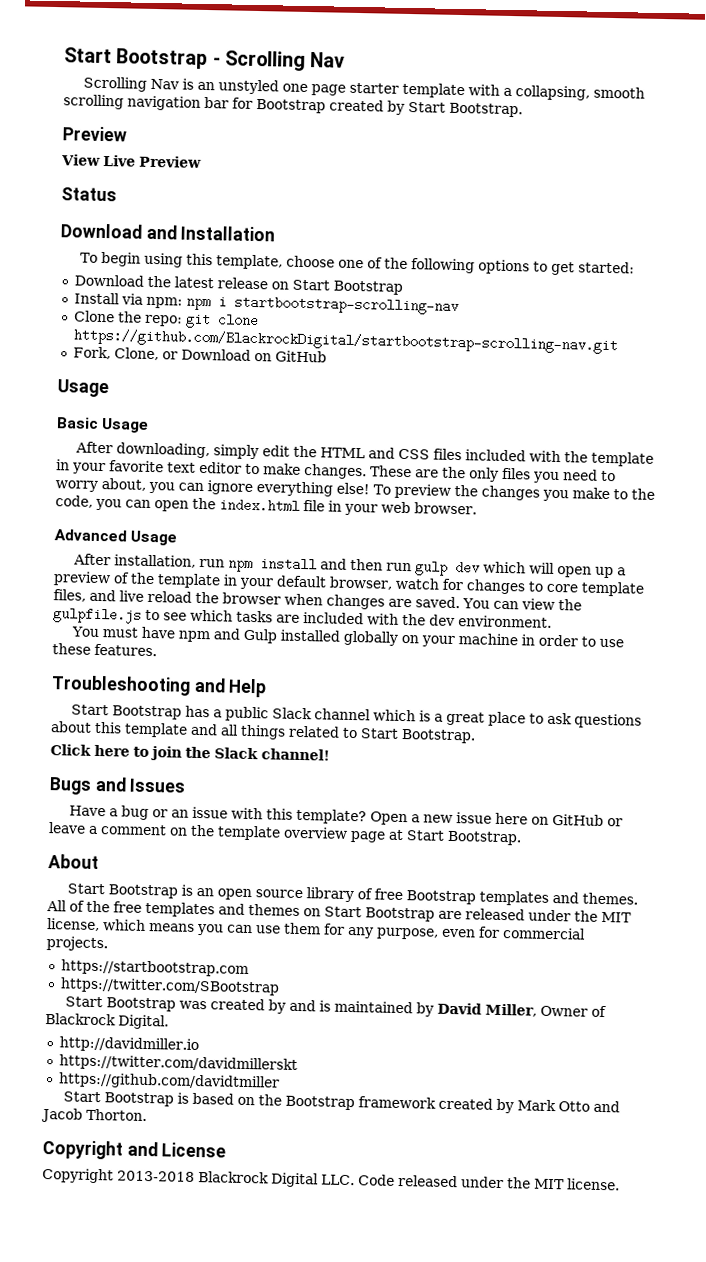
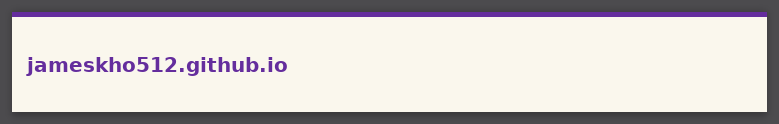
[64,47,346,71] [83,76,646,101] [63,94,523,118] [62,126,127,142] [61,154,202,168] [61,187,117,202] [60,223,276,242] [80,251,636,276] [73,274,403,295] [73,292,459,316] [73,310,259,329] [72,328,618,355] [72,346,327,363] [57,379,109,398] [56,417,150,433] [75,441,655,467] [56,459,616,484] [55,478,655,502] [55,495,477,516] [54,529,178,546] [73,553,627,579] [53,571,645,597] [53,589,582,611] [53,607,552,628] [71,626,625,648] [52,643,157,657] [51,675,268,698] [71,704,643,729] [50,721,476,744] [50,744,330,761] [49,776,187,795] [69,805,624,827] [48,822,522,846] [48,854,99,870] [67,883,639,906] [46,900,632,923] [47,918,586,940] [46,936,108,952] [60,959,249,977] [59,977,280,996] [65,996,608,1018] [45,1013,169,1030] [58,1036,199,1054] [58,1054,298,1073] [57,1072,280,1091] [63,1091,621,1114] [41,1107,147,1123] [42,1139,227,1160] [42,1167,620,1191] Start Bootstrap - Scrolling Nav // Scrolling Nav is an unstyled one page starter template with a collapsing, smooth scrolling navigation bar for Bootstrap created by Start Bootstrap. // Preview // View Live Preview // Status // Download and Installation // To begin using this template, choose one of the following options to get started: // Download the latest release on Start Bootstrap // Install via npm: npm i startbootstrap-scrolling-nav // Clone the repo: git clone https://github.com/BlackrockDigital/startbootstrap-scrolling-nav.git // Fork, Clone, or Download on GitHub // Usage // Basic Usage // After downloading, simply edit the HTML and CSS files included with the template in your favorite text editor to make changes. These are the only files you need to worry about, you can ignore everything else! To preview the changes you make to the code, you can open the index.html file in your web browser. // Advanced Usage // After installation, run npm install and then run gulp dev which will open up a preview of the template in your default browser, watch for changes to core template files, and live reload the browser when changes are saved. You can view the gulpfile.js to see which tasks are included with the dev environment. // You must have npm and Gulp installed globally on your machine in order to use these features. // Troubleshooting and Help // Start Bootstrap has a public Slack channel which is a great place to ask questions about this template and all things related to Start Bootstrap. // Click here to join the Slack channel! // Bugs and Issues // Have a bug or an issue with this template? Open a new issue here on GitHub or leave a comment on the template overview page at Start Bootstrap. // About // Start Bootstrap is an open source library of free Bootstrap templates and themes. All of the free templates and themes on Start Bootstrap are released under the MIT license, which means you can use them for any purpose, even for commercial projects. // https://startbootstrap.com // https://twitter.com/SBootstrap // Start Bootstrap was created by and is maintained by David Miller, Owner of Blackrock Digital. // http://davidmiller.io // https://twitter.com/davidmillerskt // https://github.com/davidtmiller // Start Bootstrap is based on the Bootstrap framework created by Mark Otto and Jacob Thorton. // Copyright and License // Copyright 2013-2018 Blackrock Digital LLC. Code released under the MIT license. -> [26,57,288,76] jameskho512.github.io

